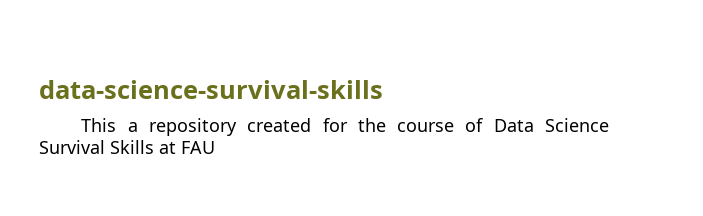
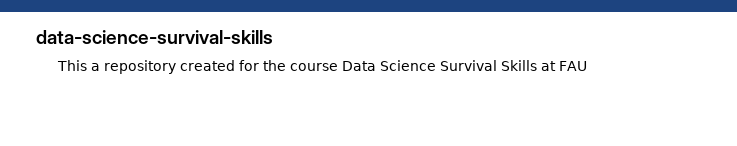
[465,118,484,132] of -> (338, 67) none

